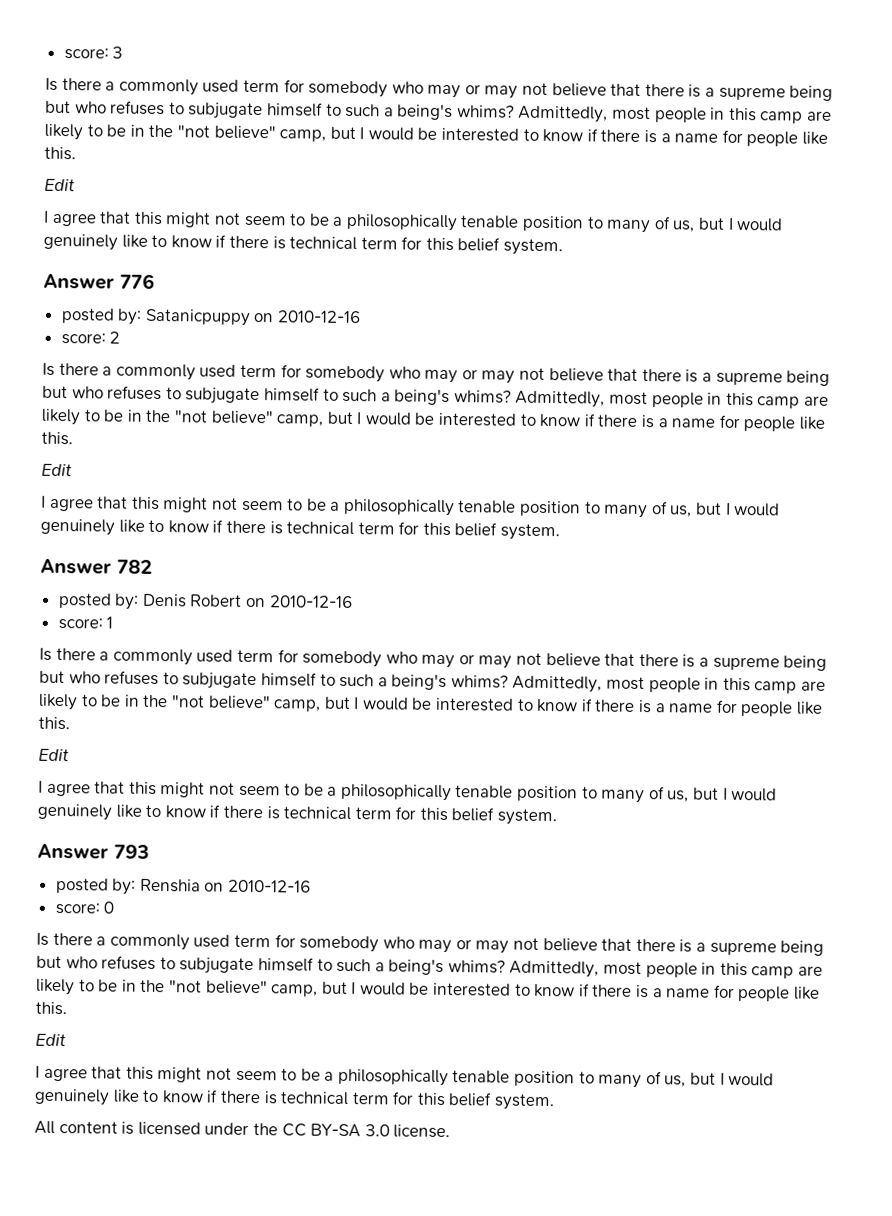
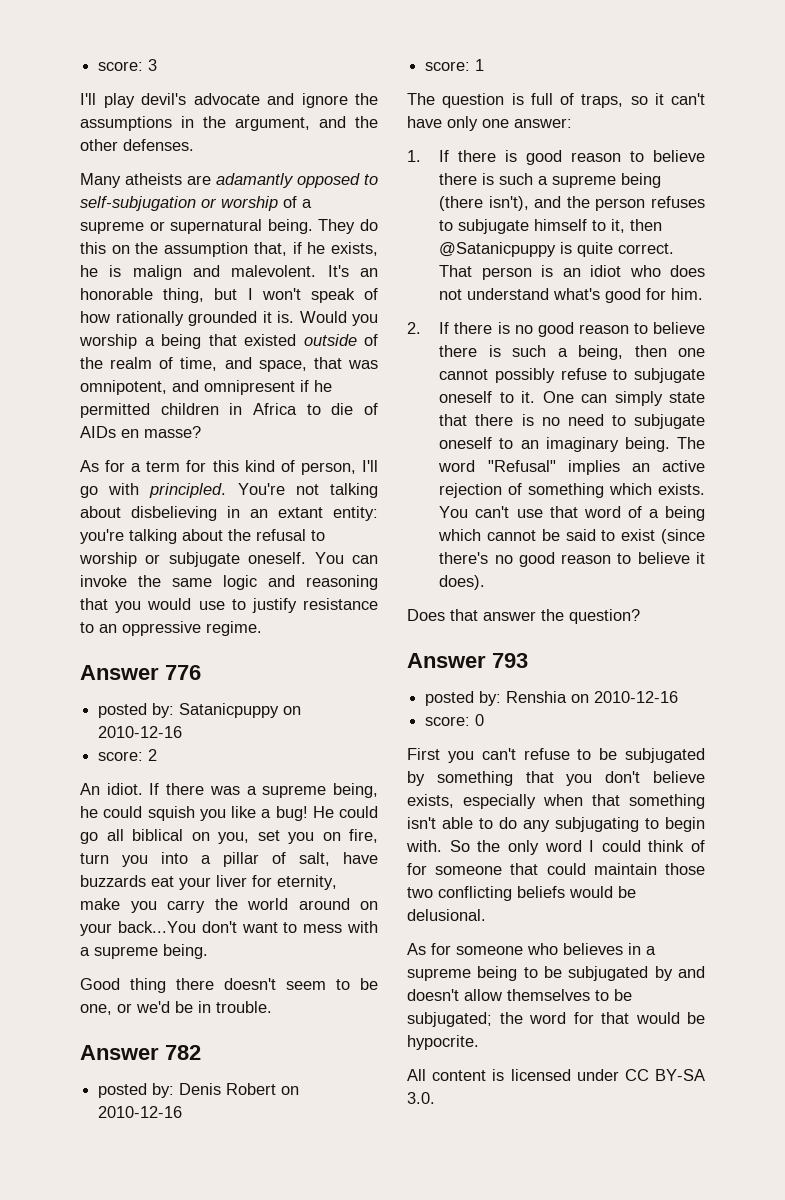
[45,77,834,101] [45,100,833,124] [44,123,828,147] [44,146,76,161] [44,178,75,192] [43,210,784,234] [43,233,564,256] Is there a commonly used term for somebody who may or may not believe that there is a supreme being but who refuses to subjugate himself to such a being's whims? Admittedly, most people in this camp are likely to be in the "not believe" camp, but I would be interested to know if there is a name for people like this. // Edit // I agree that this might not seem to be a philosophically tenable position to many of us, but I would genuinely like to know if there is technical term for this belief system. -> [80,93,378,108] [80,116,378,131] [80,139,194,151] [80,173,378,188] [80,196,312,211] [80,219,378,234] [80,242,378,257] [80,265,378,280] [80,288,378,303] [80,311,378,326] [79,334,378,349] [80,357,378,372] [80,380,332,395] [80,403,378,418] [80,426,201,438] [80,460,378,475] [80,483,378,498] [80,506,378,521] [80,529,325,544] [79,552,378,567] [80,575,378,590] [80,598,378,613] [80,621,262,636] I'll play devil's advocate and ignore the assumptions in the argument, and the other defenses. // Many atheists are adamantly opposed to self-subjugation or worship of a supreme or supernatural being. They do this on the assumption that, if he exists, he is malign and malevolent. It's an honorable thing, but I won't speak of how rationally grounded it is. Would you worship a being that existed outside of the realm of time, and space, that was omnipotent, and omnipresent if he permitted children in Africa to die of AIDs en masse? // As for a term for this kind of person, I'll go with principled. You're not talking about disbelieving in an extant entity: you're talking about the refusal to worship or subjugate oneself. You can invoke the same logic and reasoning that you would use to justify resistance to an oppressive regime.
[42,362,831,386] [42,385,830,409] [41,408,825,432] [41,431,73,446] [41,463,72,477] [41,495,781,519] [40,518,561,541] Is there a commonly used term for somebody who may or may not believe that there is a supreme being but who refuses to subjugate himself to such a being's whims? Admittedly, most people in this camp are likely to be in the "not believe" camp, but I would be interested to know if there is a name for people like this. // Edit // I agree that this might not seem to be a philosophically tenable position to many of us, but I would genuinely like to know if there is technical term for this belief system. -> [80,783,378,798] [80,806,378,821] [80,829,378,844] [80,852,378,867] [80,875,337,890] [80,898,378,913] [80,921,379,936] [80,944,208,959] [80,978,378,993] [80,1001,272,1015] An idiot. If there was a supreme being, he could squish you like a bug! He could go all biblical on you, set you on fire, turn you into a pillar of salt, have buzzards eat your liver for eternity, make you carry the world around on your back...You don't want to mess with a supreme being. // Good thing there doesn't seem to be one, or we'd be in trouble.
[39,647,828,671] [39,670,827,694] [38,693,823,717] [38,716,70,731] [38,748,69,762] [38,780,778,804] [37,803,558,826] Is there a commonly used term for somebody who may or may not believe that there is a supreme being but who refuses to subjugate himself to such a being's whims? Admittedly, most people in this camp are likely to be in the "not believe" camp, but I would be interested to know if there is a name for people like this. // Edit // I agree that this might not seem to be a philosophically tenable position to many of us, but I would genuinely like to know if there is technical term for this belief system. -> [407,93,705,108] [407,116,572,131] [407,150,705,165] [439,173,662,188] [439,196,705,211] [439,219,663,234] [439,242,675,257] [439,265,705,280] [439,288,704,303] [407,322,705,337] [439,345,705,360] [439,368,705,383] [439,391,705,406] [439,414,705,429] [439,437,705,452] [438,460,705,475] [439,483,705,498] [439,506,705,521] [438,529,705,544] [439,552,705,567] [439,575,486,590] [407,609,640,624] The question is full of traps, so it can't have only one answer: // 1. If there is good reason to believe there is such a supreme being (there isn't), and the person refuses to subjugate himself to it, then @Satanicpuppy is quite correct. That person is an idiot who does not understand what's good for him. // 2. If there is no good reason to believe there is such a being, then one cannot possibly refuse to subjugate oneself to it. One can simply state that there is no need to subjugate oneself to an imaginary being. The word "Refusal" implies an active rejection of something which exists. You can't use that word of a being which cannot be said to exist (since there's no good reason to believe it does). // Does that answer the question?
[36,932,825,956] [36,955,824,979] [35,978,820,1002] [35,1001,67,1016] [35,1033,66,1047] [35,1065,775,1089] [34,1088,555,1111] Is there a commonly used term for somebody who may or may not believe that there is a supreme being but who refuses to subjugate himself to such a being's whims? Admittedly, most people in this camp are likely to be in the "not believe" camp, but I would be interested to know if there is a name for people like this. // Edit // I agree that this might not seem to be a philosophically tenable position to many of us, but I would genuinely like to know if there is technical term for this belief system. -> [407,748,705,763] [407,771,705,786] [407,794,705,809] [407,817,705,832] [406,840,705,855] [407,863,705,875] [407,886,636,901] [407,909,486,921] [407,943,656,955] [407,966,705,981] [407,989,632,1001] [407,1012,705,1027] [407,1035,479,1050] First you can't refuse to be subjugated by something that you don't believe exists, especially when that something isn't able to do any subjugating to begin with. So the only word I could think of for someone that could maintain those two conflicting beliefs would be delusional. // As for someone who believes in a supreme being to be subjugated by and doesn't allow themselves to be subjugated; the word for that would be hypocrite.
[252,1123,278,1136] the -> (619, 1075) none
[364,1124,451,1139] 3.0 license. -> [407,1092,435,1104] 3.0.

